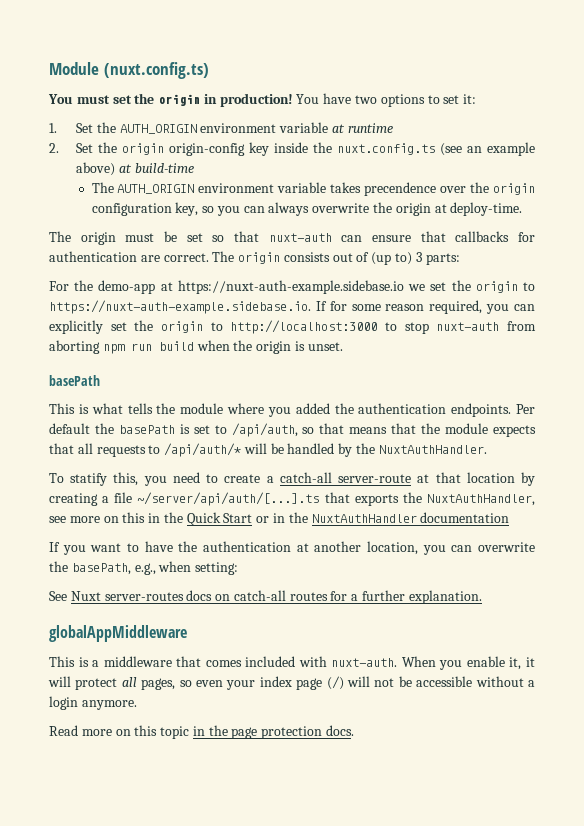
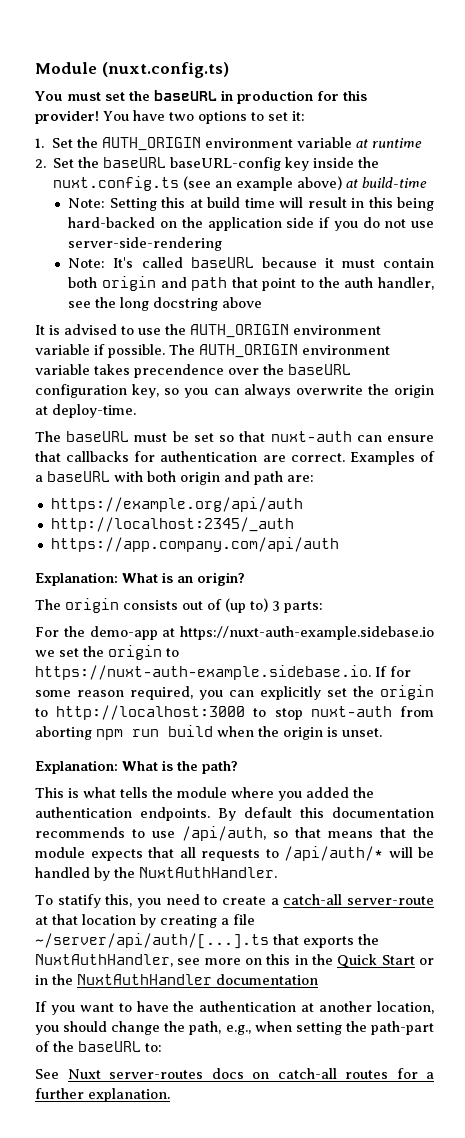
[158,93,293,107] origin in production! -> [153,90,367,104] [35,110,99,124] baseURL in production for this provider!
[122,143,246,156] origin origin-config -> [103,157,282,171] baseURL baseURL-config
(194, 168) none -> [68,197,434,211] [68,217,435,231] [68,237,223,251] [68,257,434,268] [68,276,434,291] [68,297,263,311] [35,324,381,338] [35,344,165,358] Note: Setting this at build time will result in this being hard-backed on the application side if you do not use server-side-rendering // Note: It's called baseURL because it must contain both origin and path that point to the auth handler, see the long docstring above // It is advised to use the AUTH_ORIGIN environment variable if possible.
[492,183,535,195] origin -> [288,364,351,375] baseURL
[80,232,116,245] origin -> [66,431,130,442] baseURL
(209, 257) none -> [349,451,435,465] [35,471,314,485] [50,497,303,512] [50,517,294,532] [50,537,339,552] [35,572,245,586] Examples of a baseURL with both origin and path are: // https://example.org/api/auth // http://localhost:2345/_auth // https://app.company.com/api/auth // Explanation: What is an origin? //
[49,375,100,386] basePath -> [35,760,238,774] Explanation: What is the path?
[516,404,535,414] [49,423,227,434] Per default the basePath is set to -> [218,807,434,821] [35,827,175,838] By default this documentation recommends to use
[451,542,535,552] [49,561,239,575] can overwrite the basePath, e.g., when setting: -> [63,1021,434,1035] [35,1041,162,1052] should change the path, e.g., when setting the path-part of the baseURL to:
[49,625,187,642] [49,656,536,670] [48,676,535,690] [49,696,137,710] [49,725,355,739] // globalAppMiddleware // This is a middleware that comes included with nuxt-auth. When you enable it, it will protect all pages, so even your index page (/) will not be accessible without a login anymore. // Read more on this topic in the page protection docs. -> (170, 1095) none

